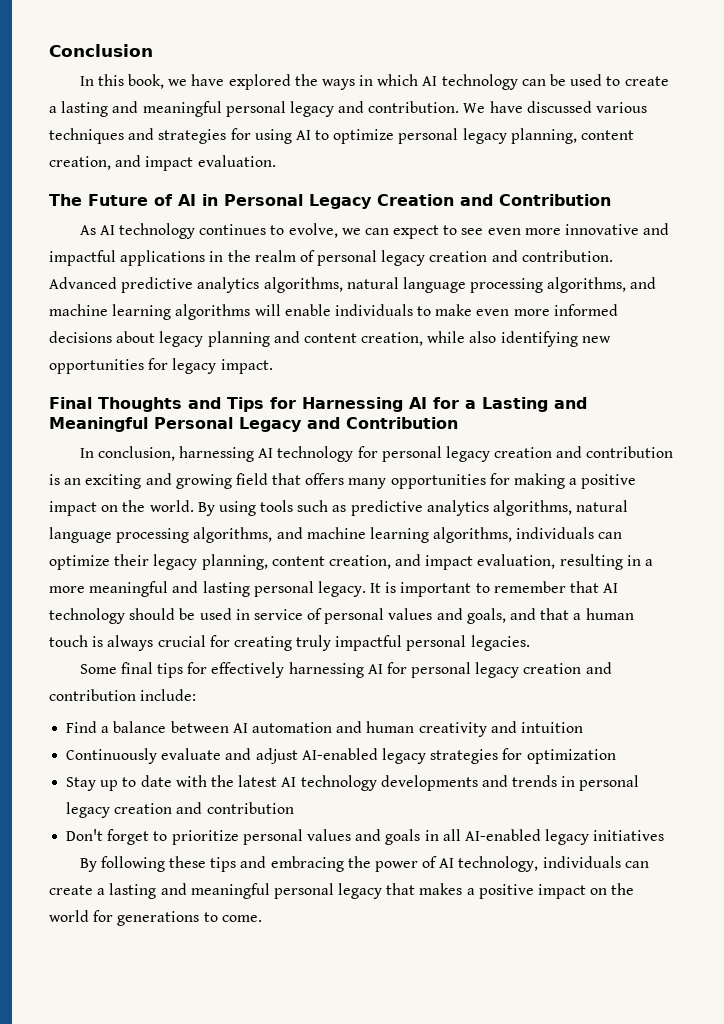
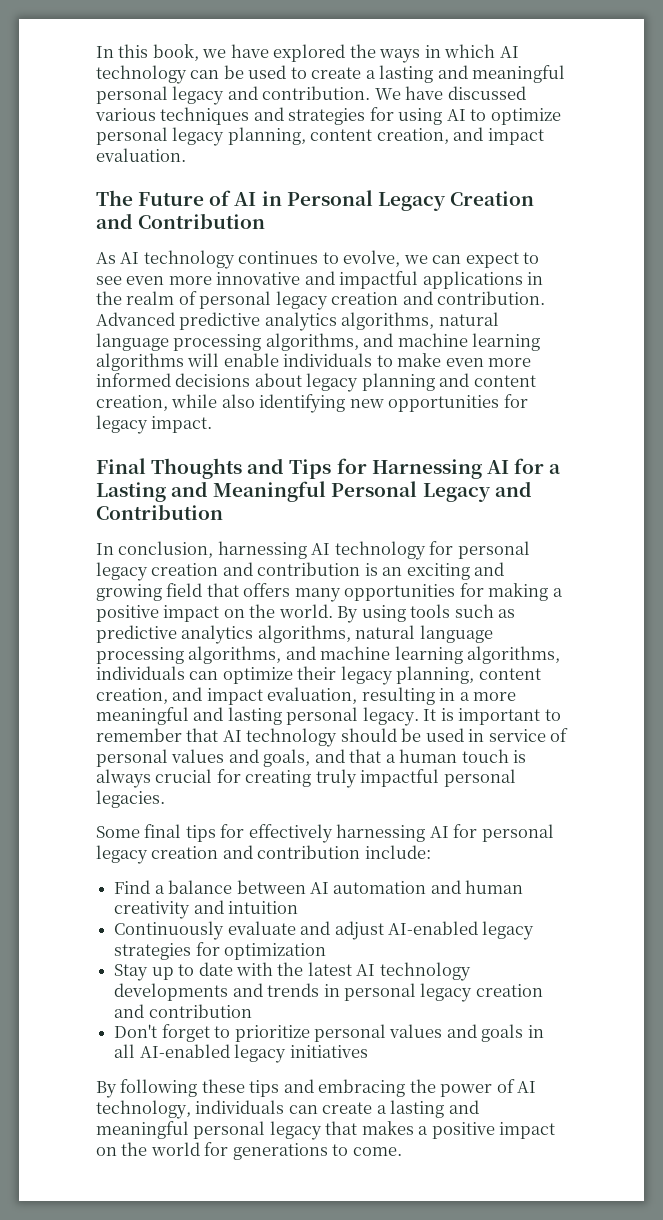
[49,44,153,57] Conclusion // -> (96, 52) none

